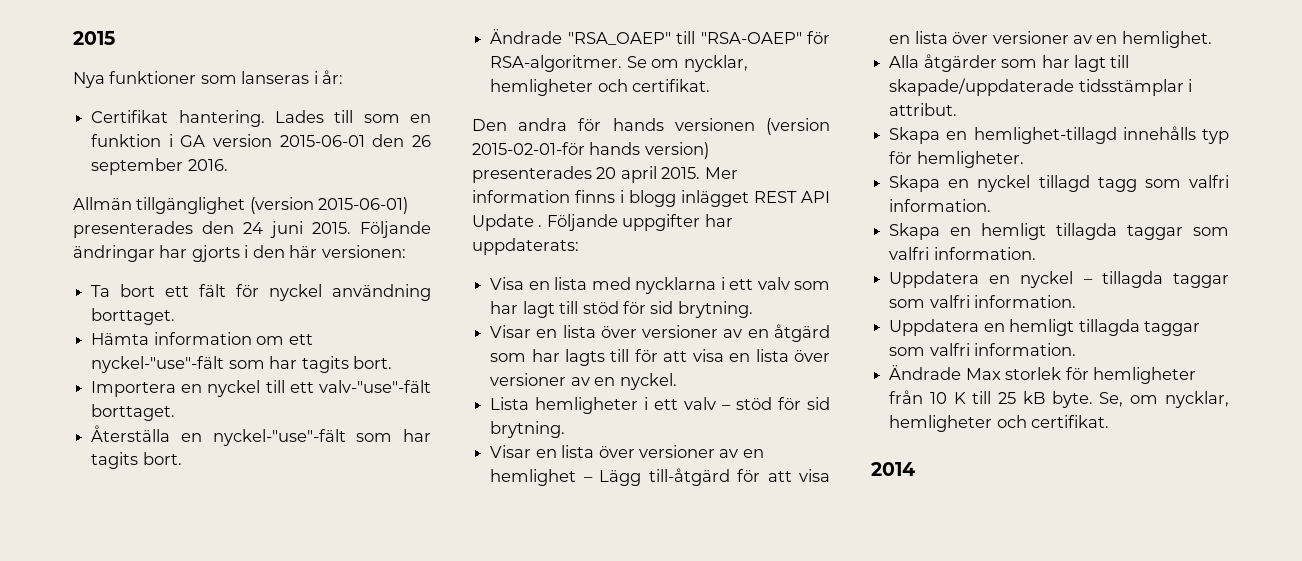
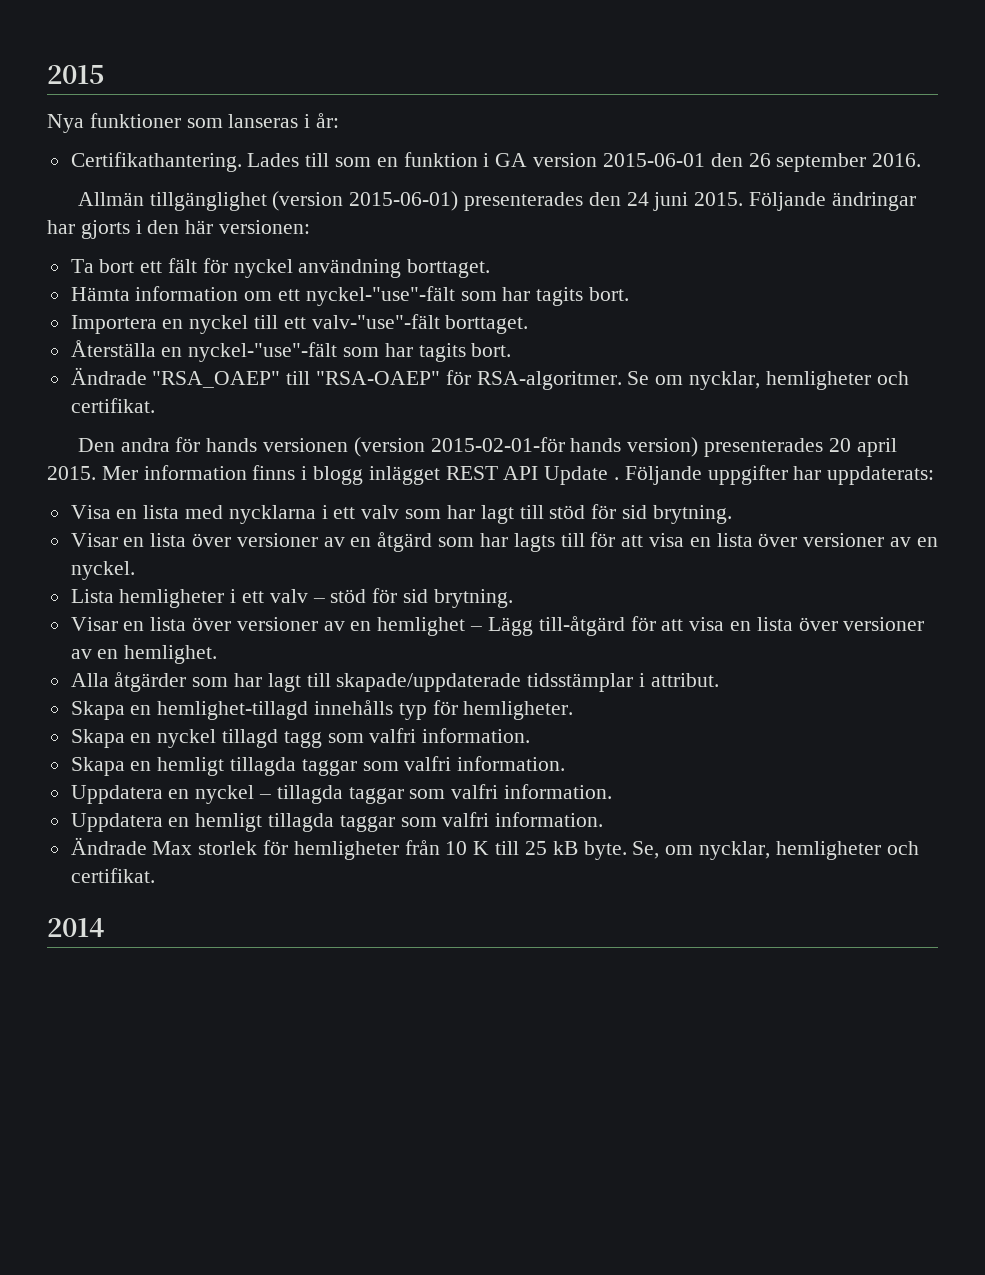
[91,110,265,127] Certifikat hantering. -> [70,152,242,172] Certifikathantering.

